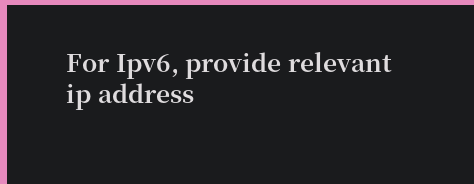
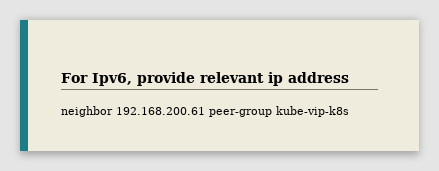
(194, 93) none -> [61,106,349,117] // neighbor 192.168.200.61 peer-group kube-vip-k8s

